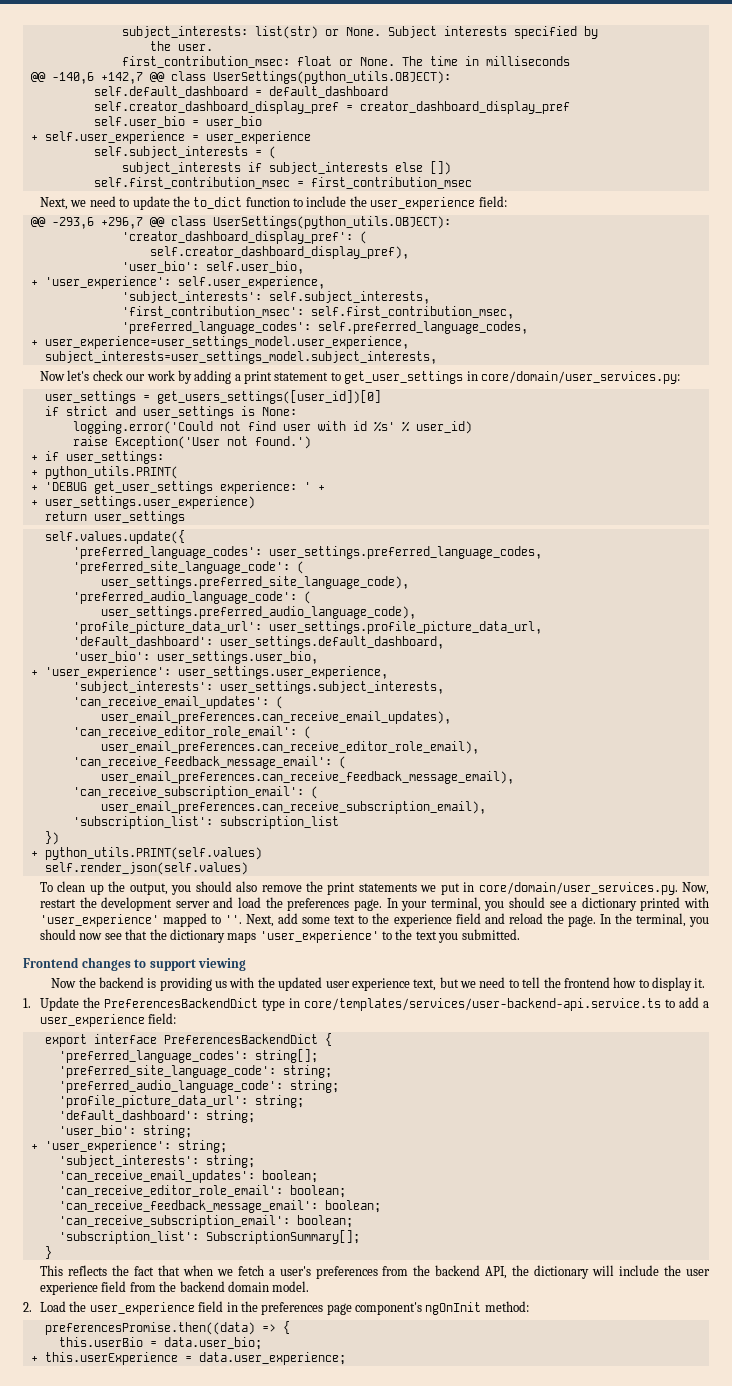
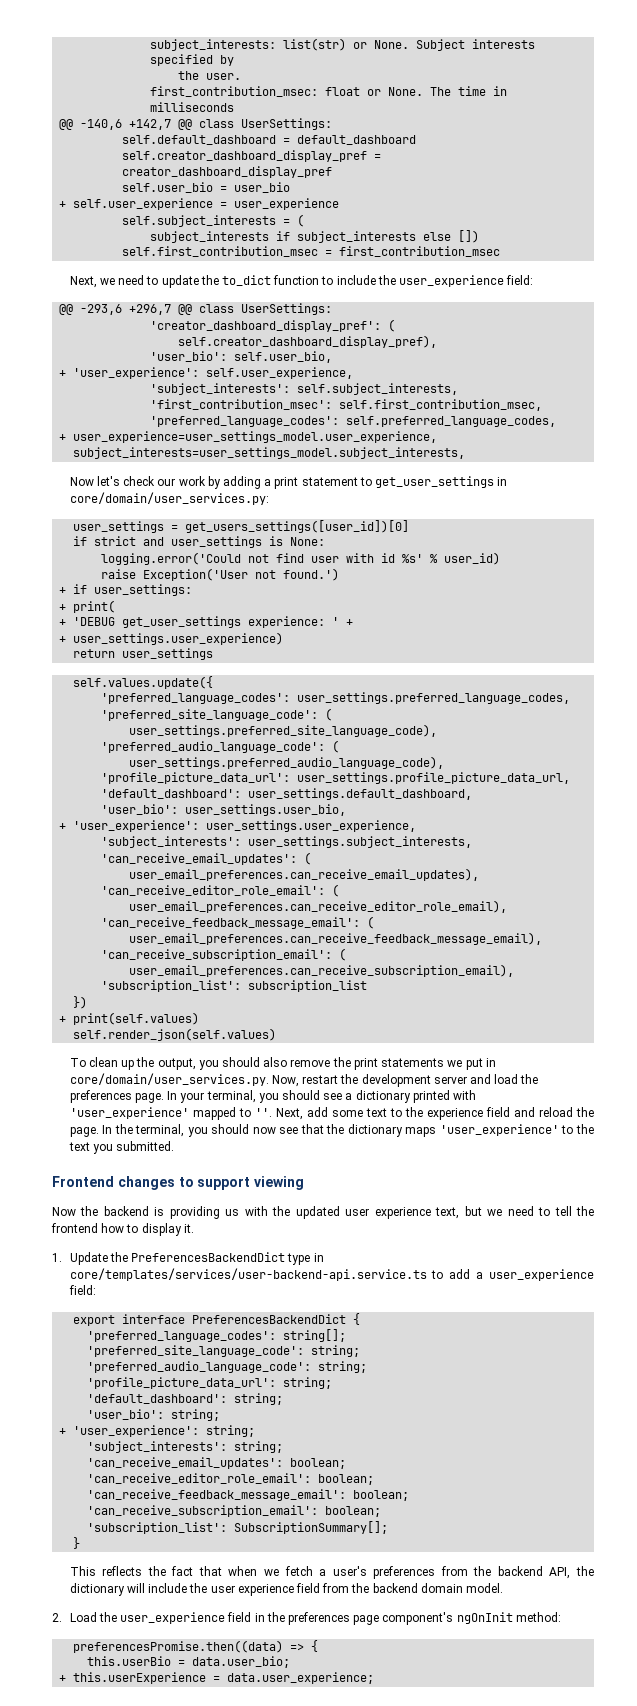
[212,71,451,84] UserSettings(python_utils.OBJECT): -> [241,118,333,130] UserSettings:
[212,216,451,229] UserSettings(python_utils.OBJECT): -> [241,303,333,315] UserSettings:
[44,466,178,479] python_utils.PRINT( -> [73,600,116,613] print(
[44,847,262,860] python_utils.PRINT(self.values) -> [73,1012,200,1025] print(self.values)

